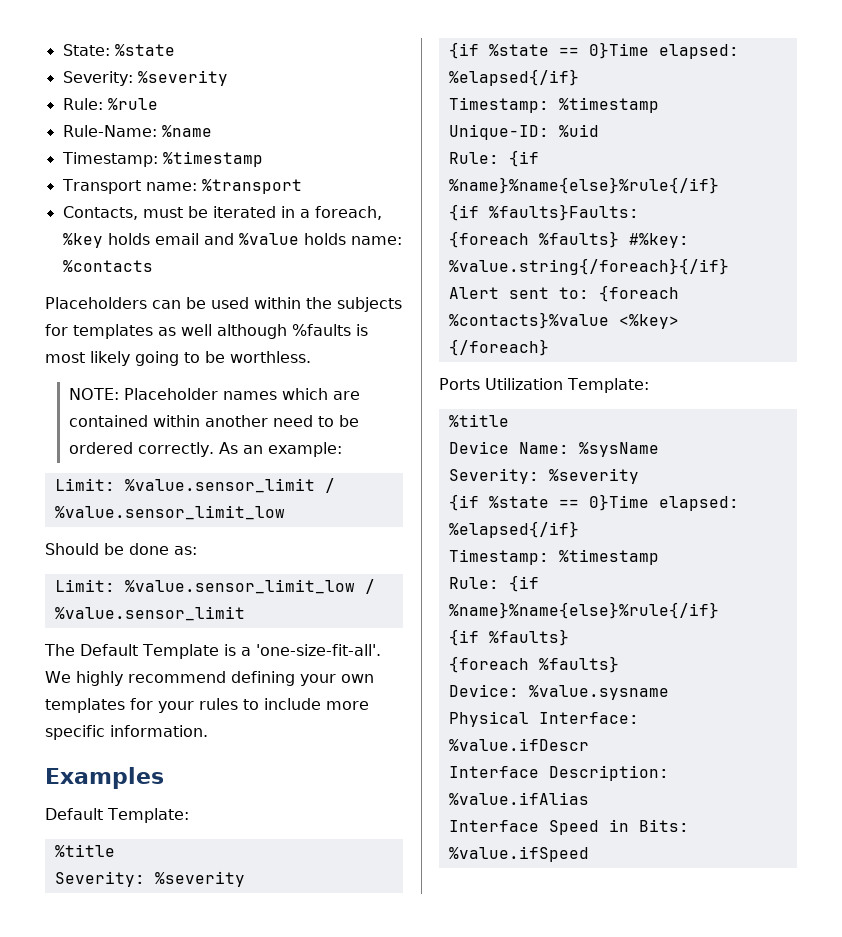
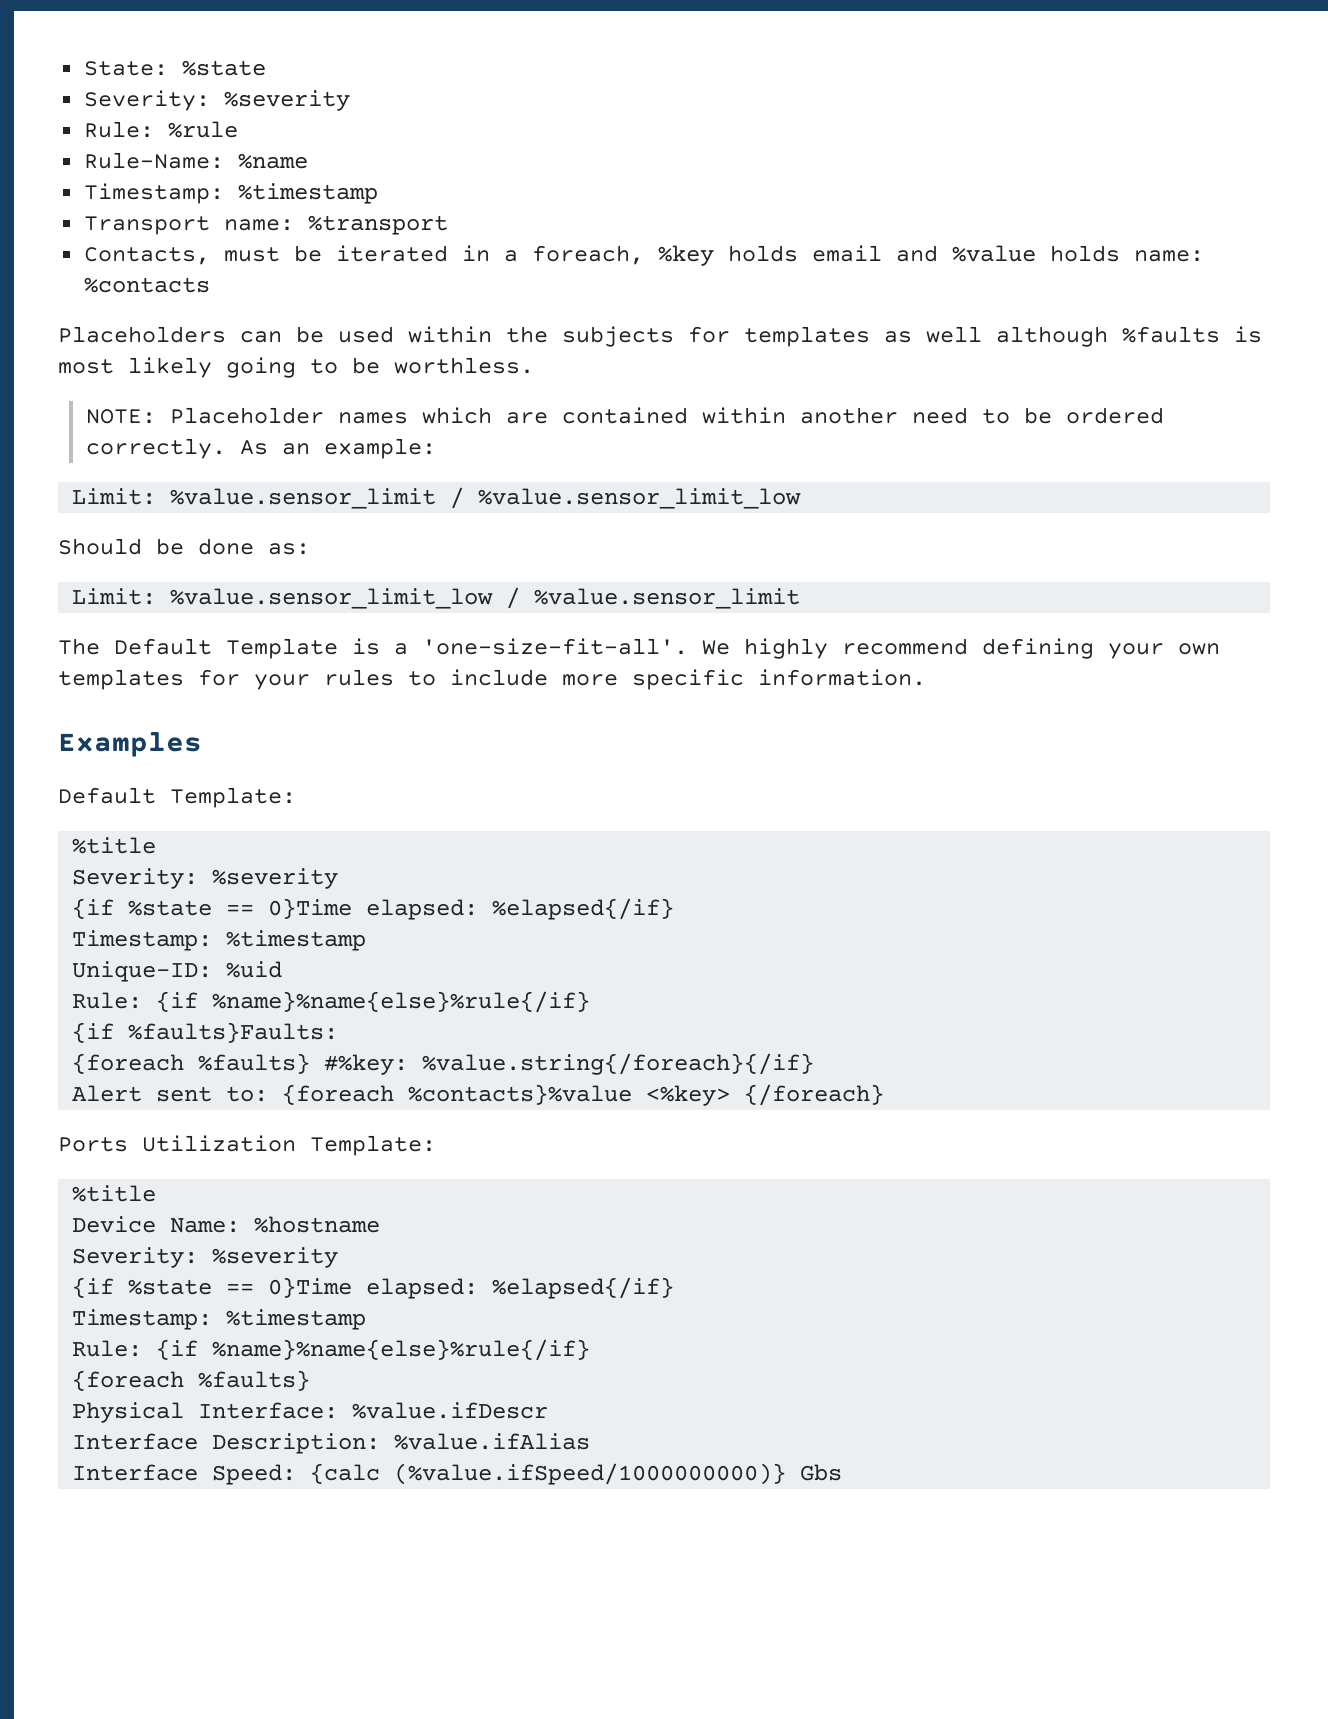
[578,442,659,457] %sysName -> [254,1216,381,1233] %hostname
[448,629,569,646] [448,656,619,673] [448,684,669,700] // {if %faults} // {foreach %faults} // Device: %value.sysname -> [72,1370,311,1391] // {foreach %faults}
[548,819,689,835] [448,846,589,862] Speed in Bits: %value.ifSpeed -> [212,1463,843,1485] Speed: {calc (%value.ifSpeed/1000000000)} Gbs

